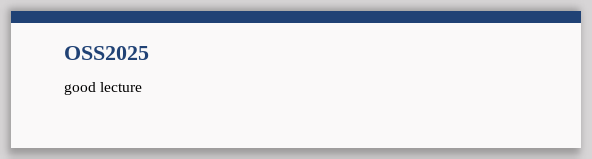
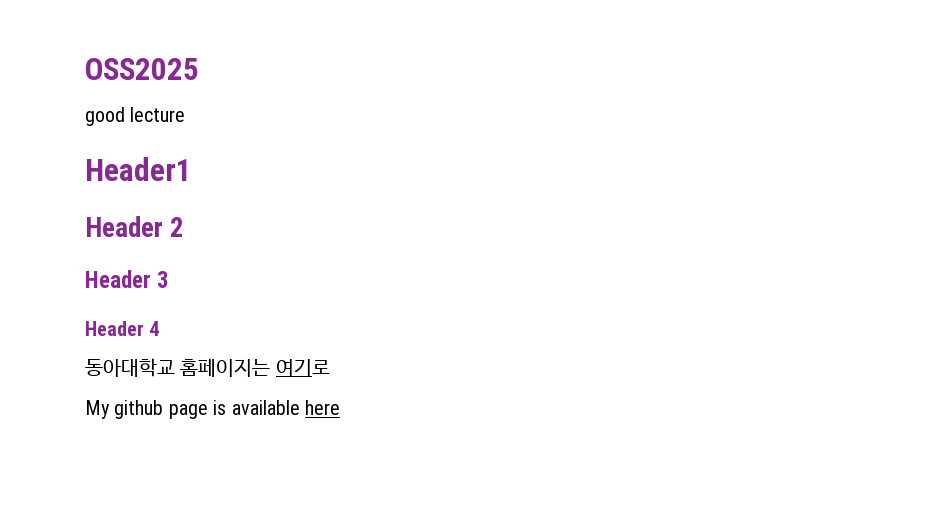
(143, 87) none -> [85,157,192,181] [85,216,185,237] [85,270,170,288] [85,321,160,336] [85,358,330,377] [85,400,340,419] // Header1 // Header 2 // Header 3 // Header 4 // 동아대학교 홈페이지는 여기로 // My github page is available here

